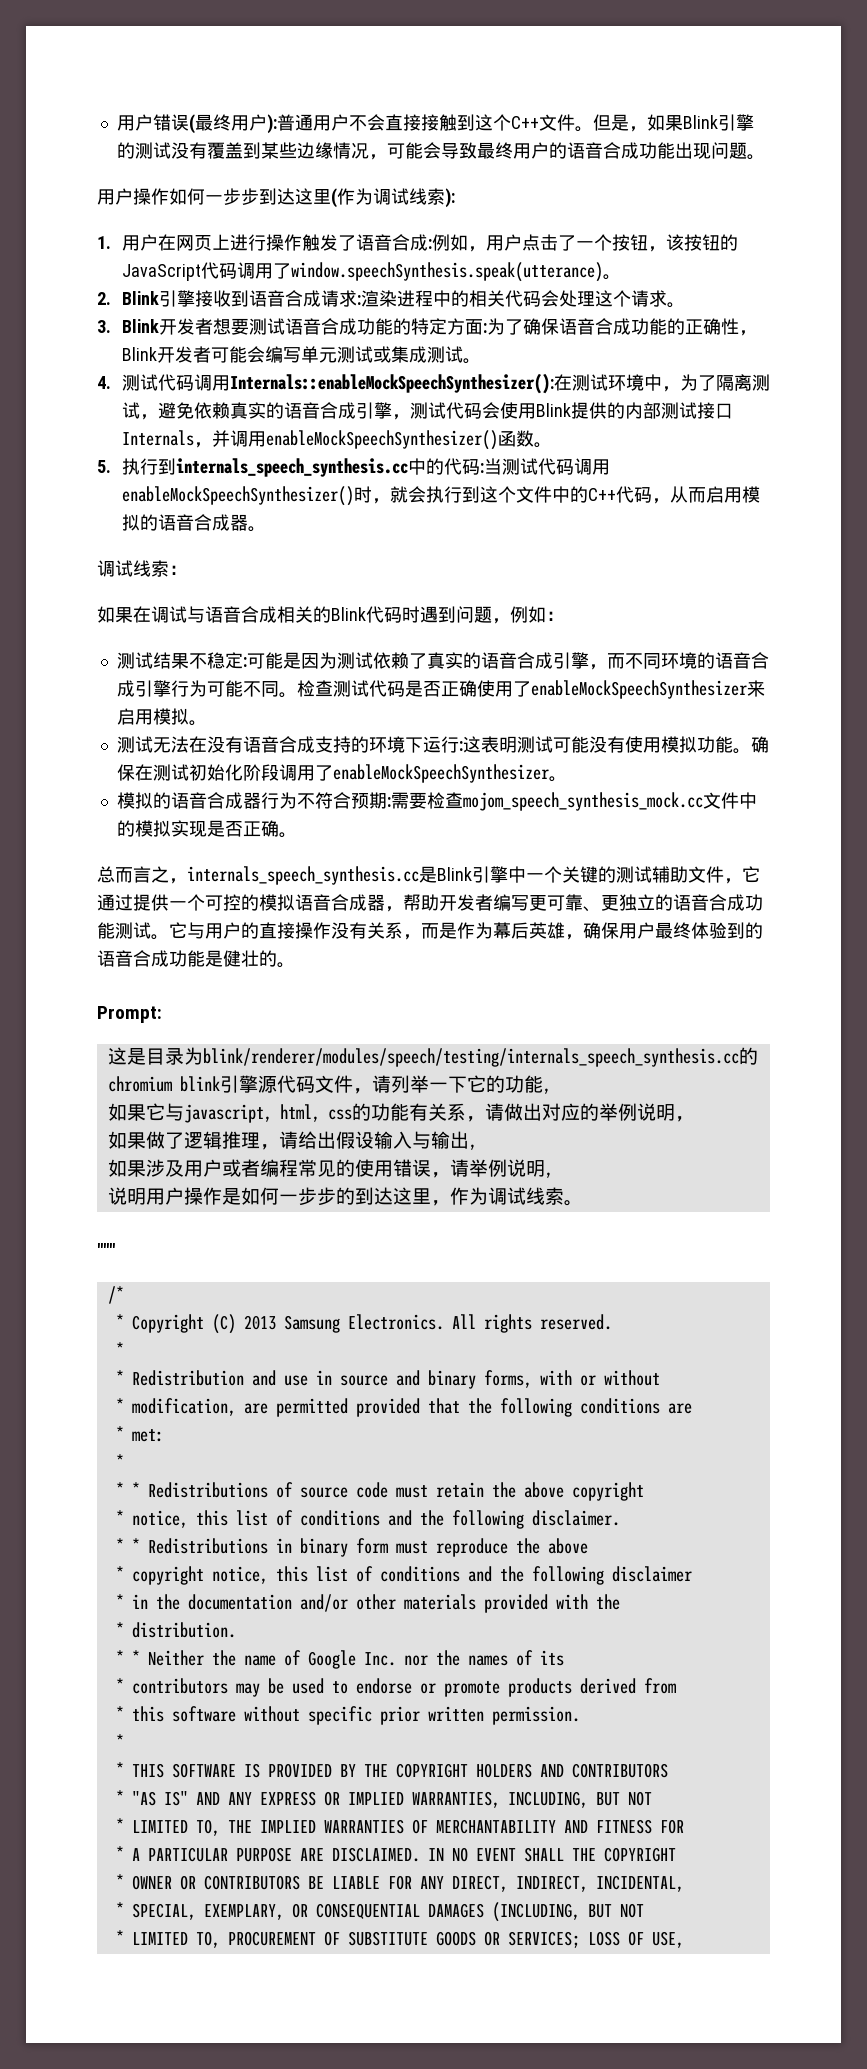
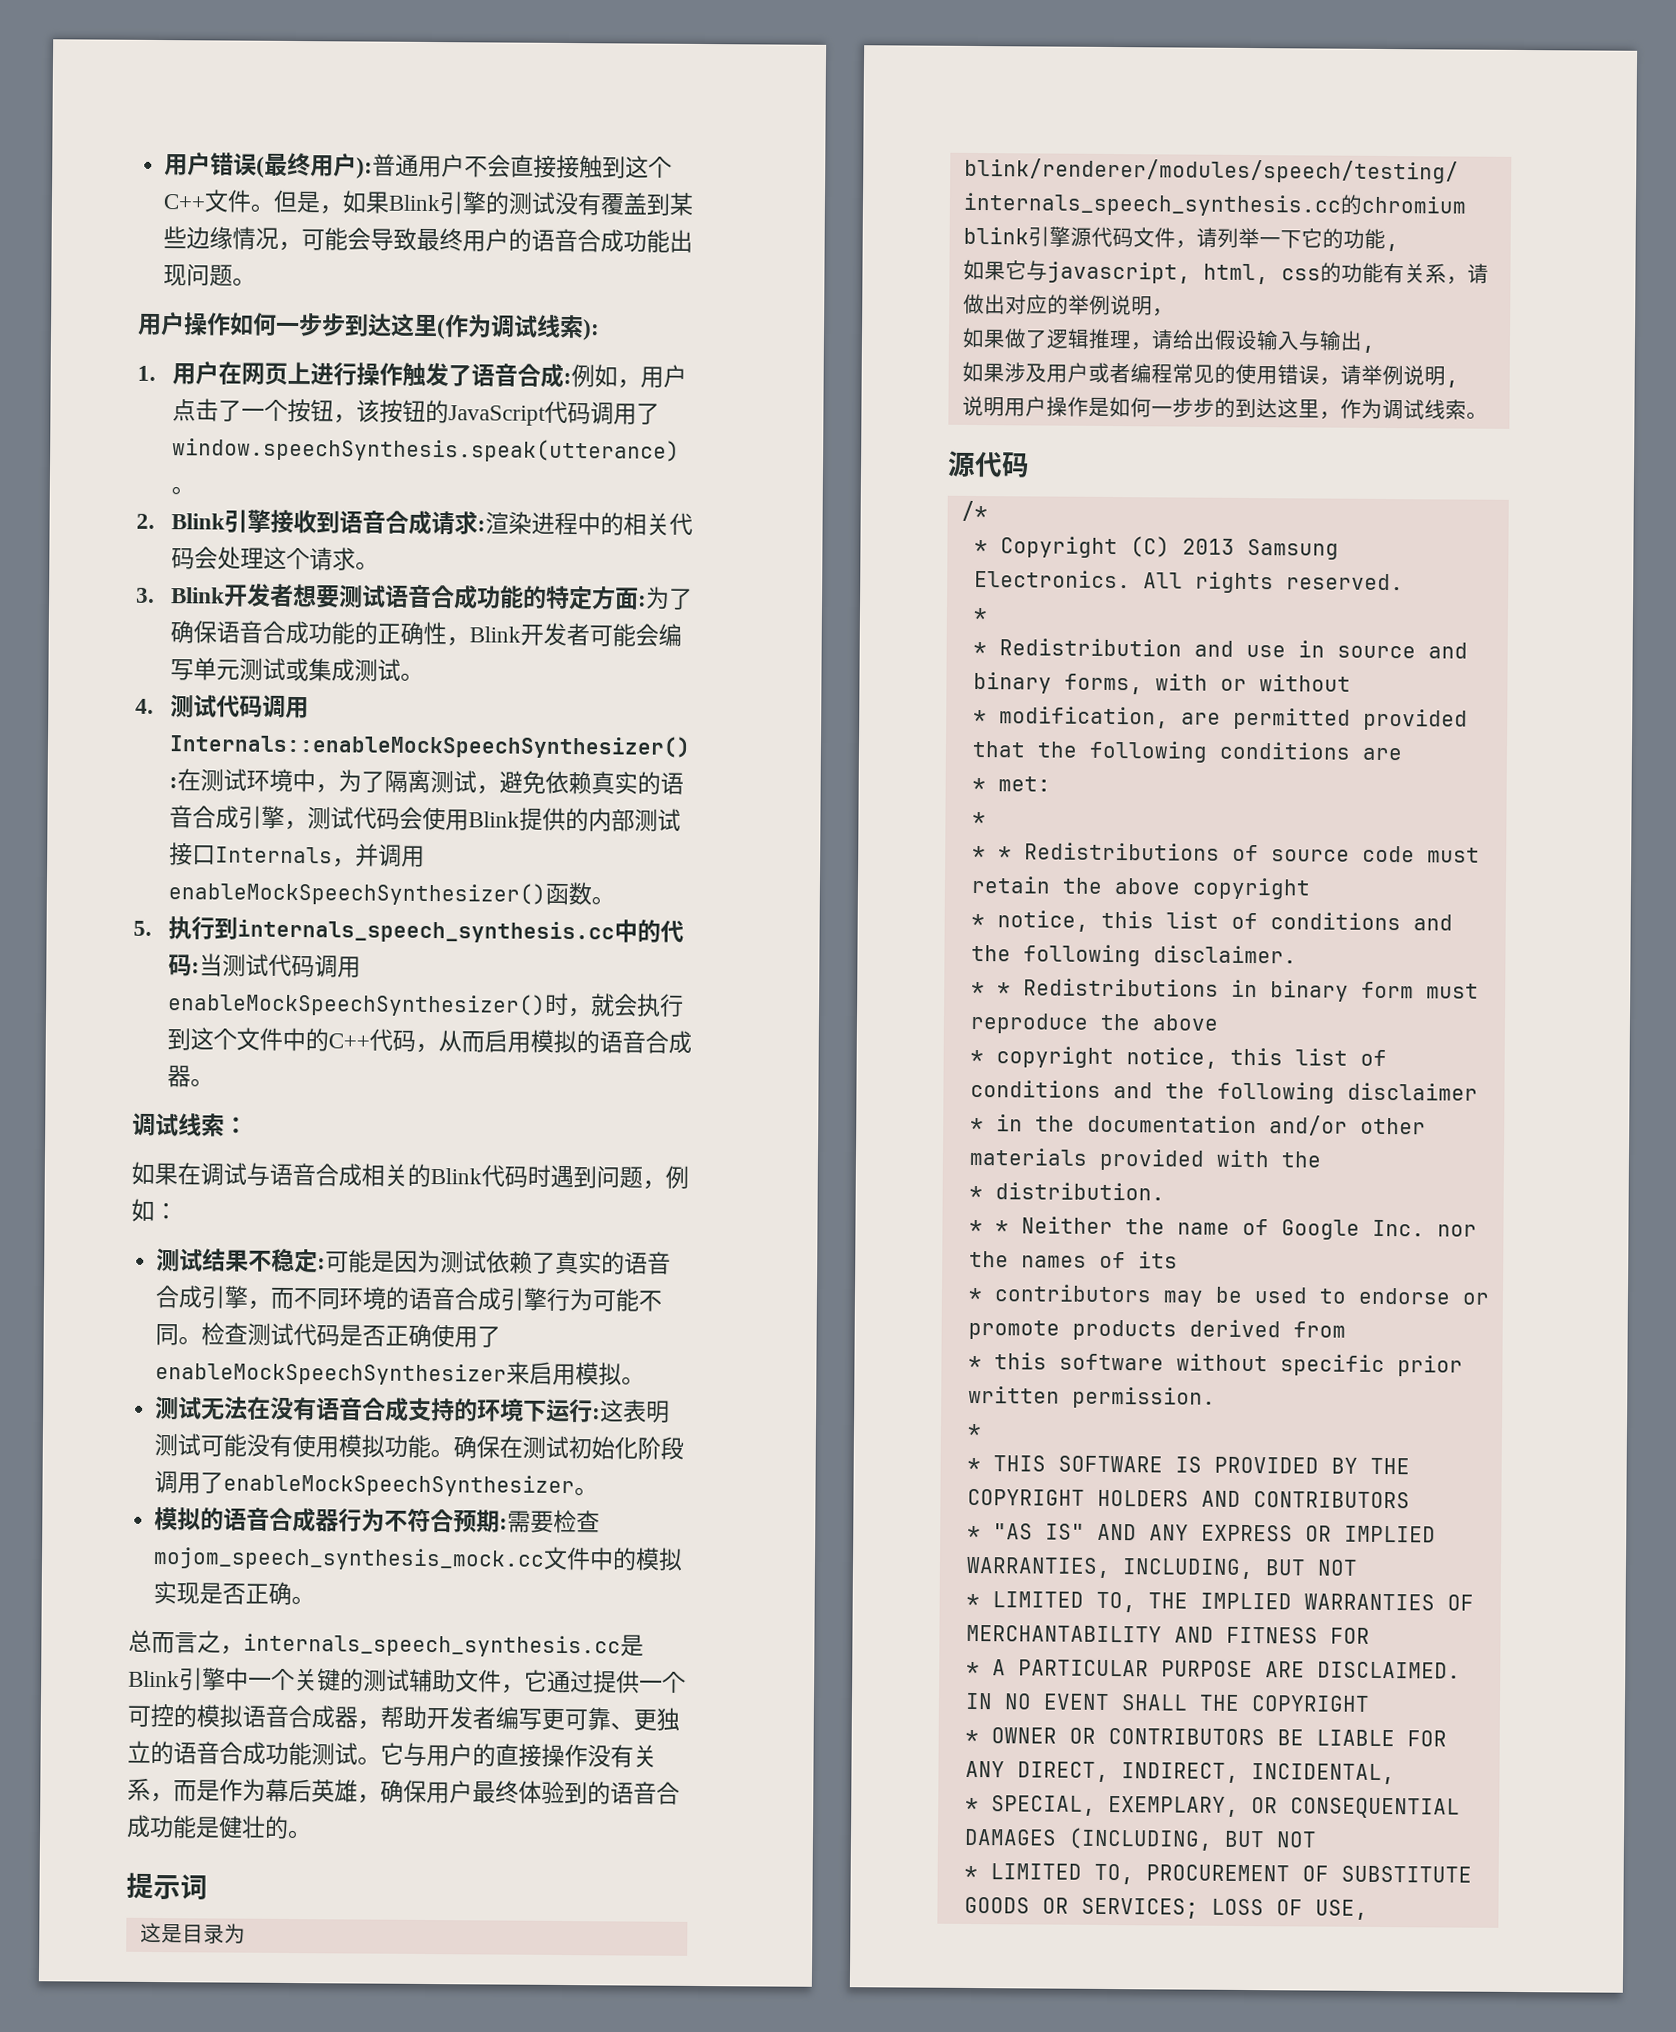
[97,1006,162,1023] Prompt: -> [126,1872,208,1900] 提示词
[97,1243,115,1257] """ -> [947,450,1030,478] 源代码

